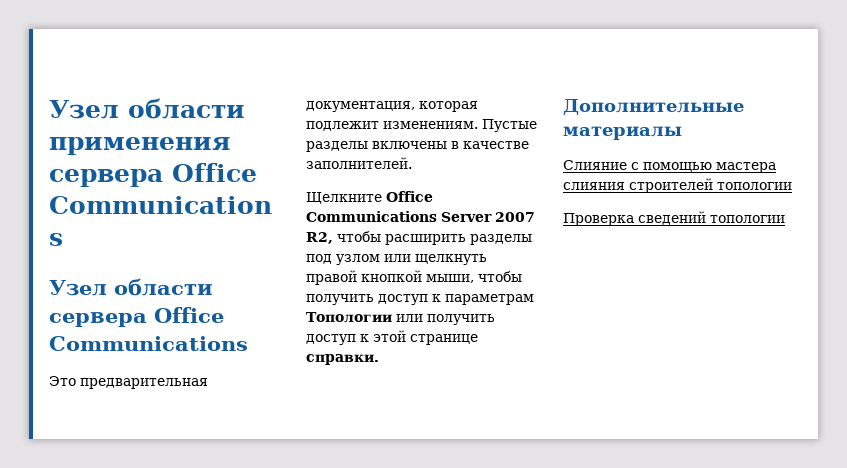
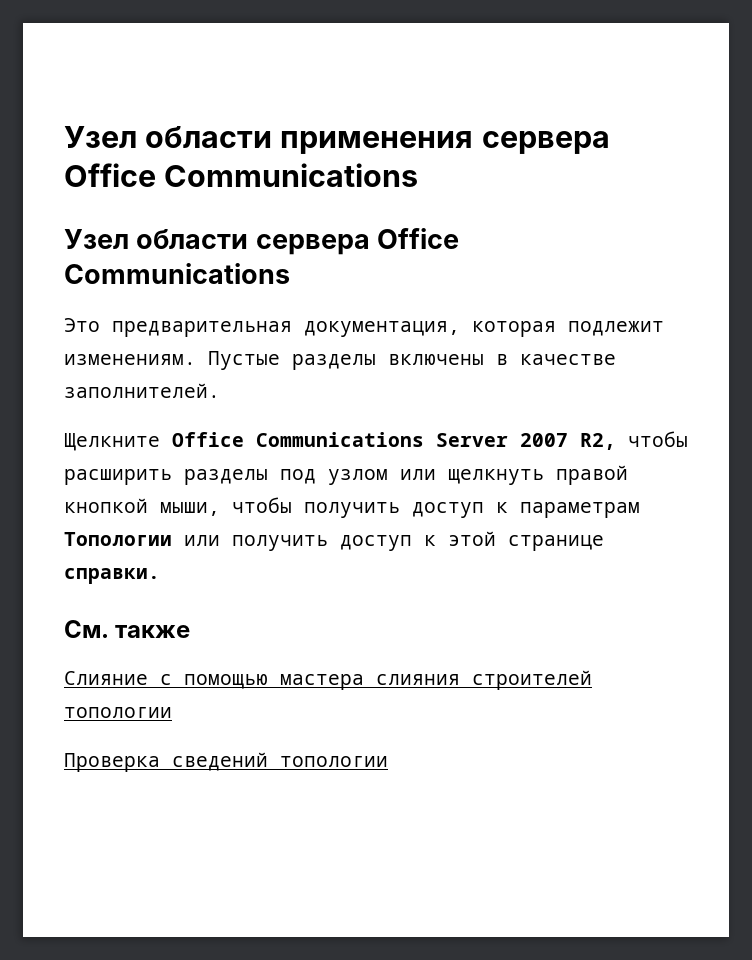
[563,99,744,115] [563,126,682,140] Дополнительные материалы -> [64,620,191,638] См. также

